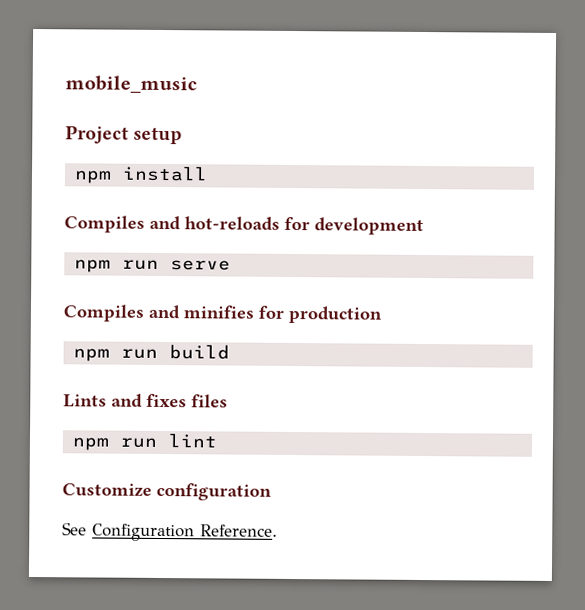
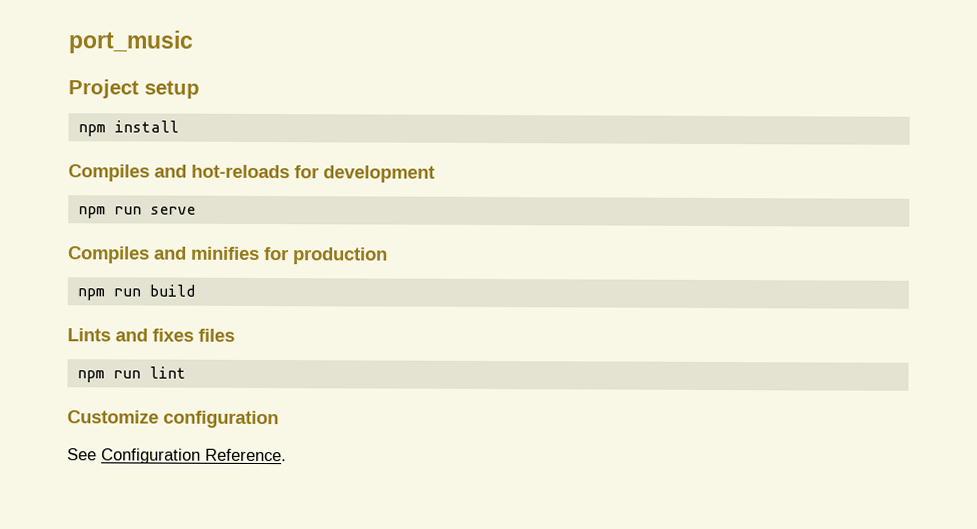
[65,75,197,95] mobile_music -> [68,30,194,54] port_music

